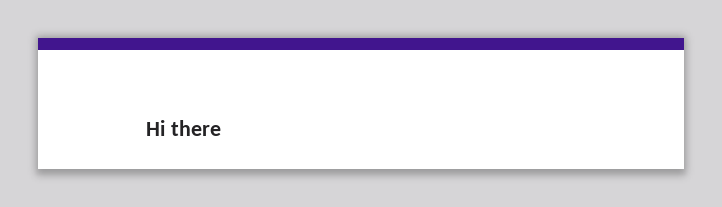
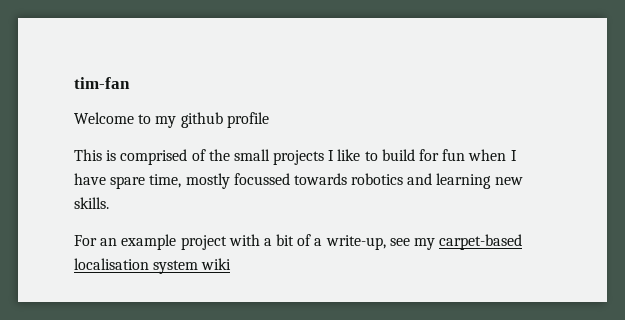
[146,120,221,136] Hi there -> [74,77,130,89] [74,112,269,128] [74,149,517,165] [74,173,523,189] [74,197,109,209] [74,234,523,250] [74,258,232,274] tim-fan // Welcome to my github profile // This is comprised of the small projects I like to build for fun when I have spare time, mostly focussed towards robotics and learning new skills. // For an example project with a bit of a write-up, see my carpet-based localisation system wiki

